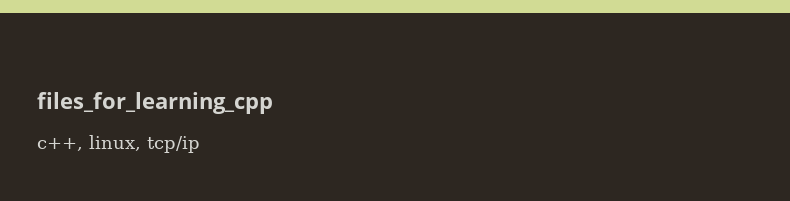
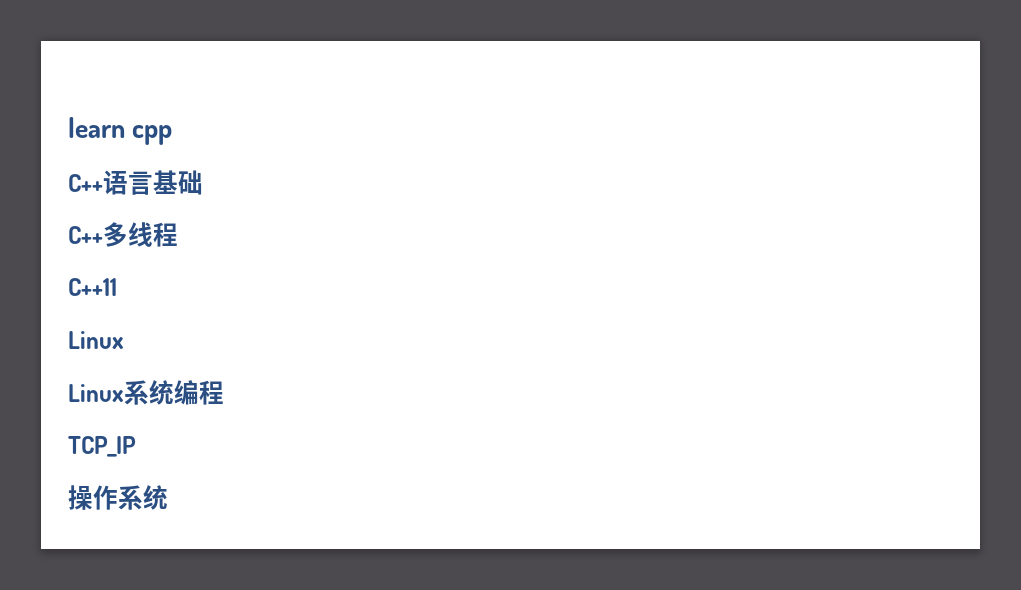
[37,92,273,114] [37,135,200,153] files_for_learning_cpp // c++, linux, tcp/ip -> [68,117,173,145] [68,170,203,195] [68,222,178,247] [68,278,117,296] [68,331,124,349] [68,380,224,405] [68,436,136,457] [68,485,168,510] learn cpp // C++语言基础 // C++多线程 // C++11 // Linux // Linux系统编程 // TCP_IP // 操作系统

